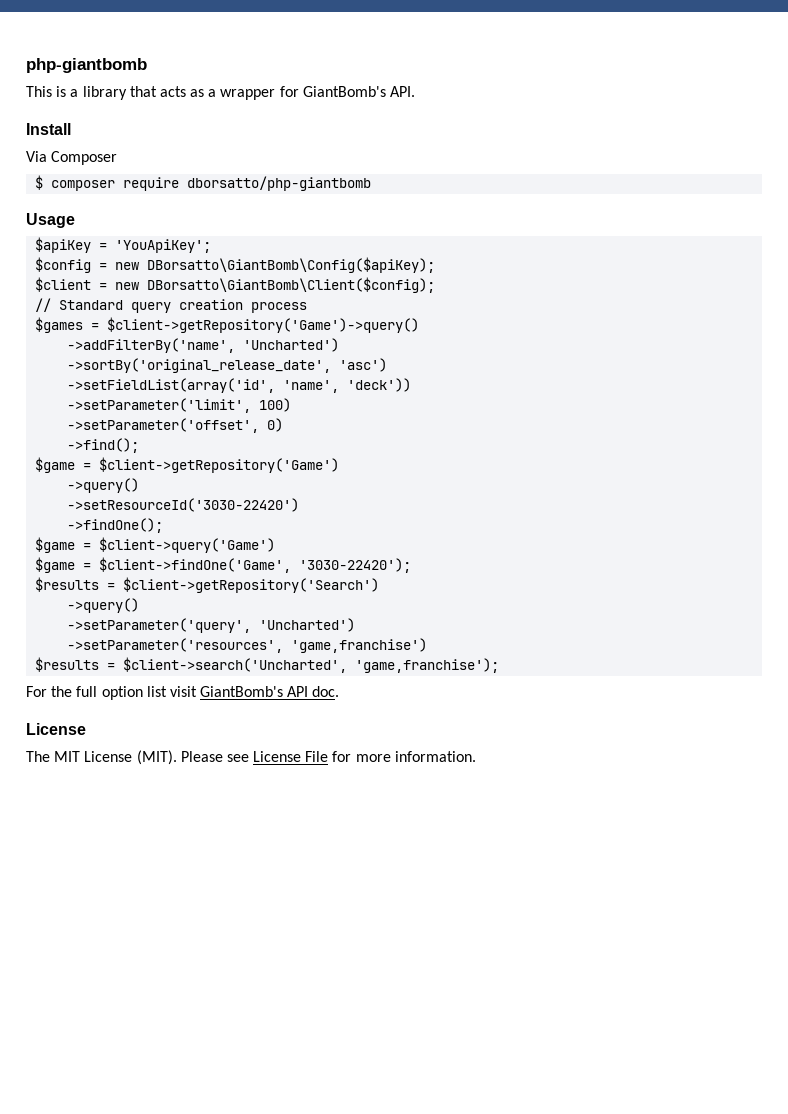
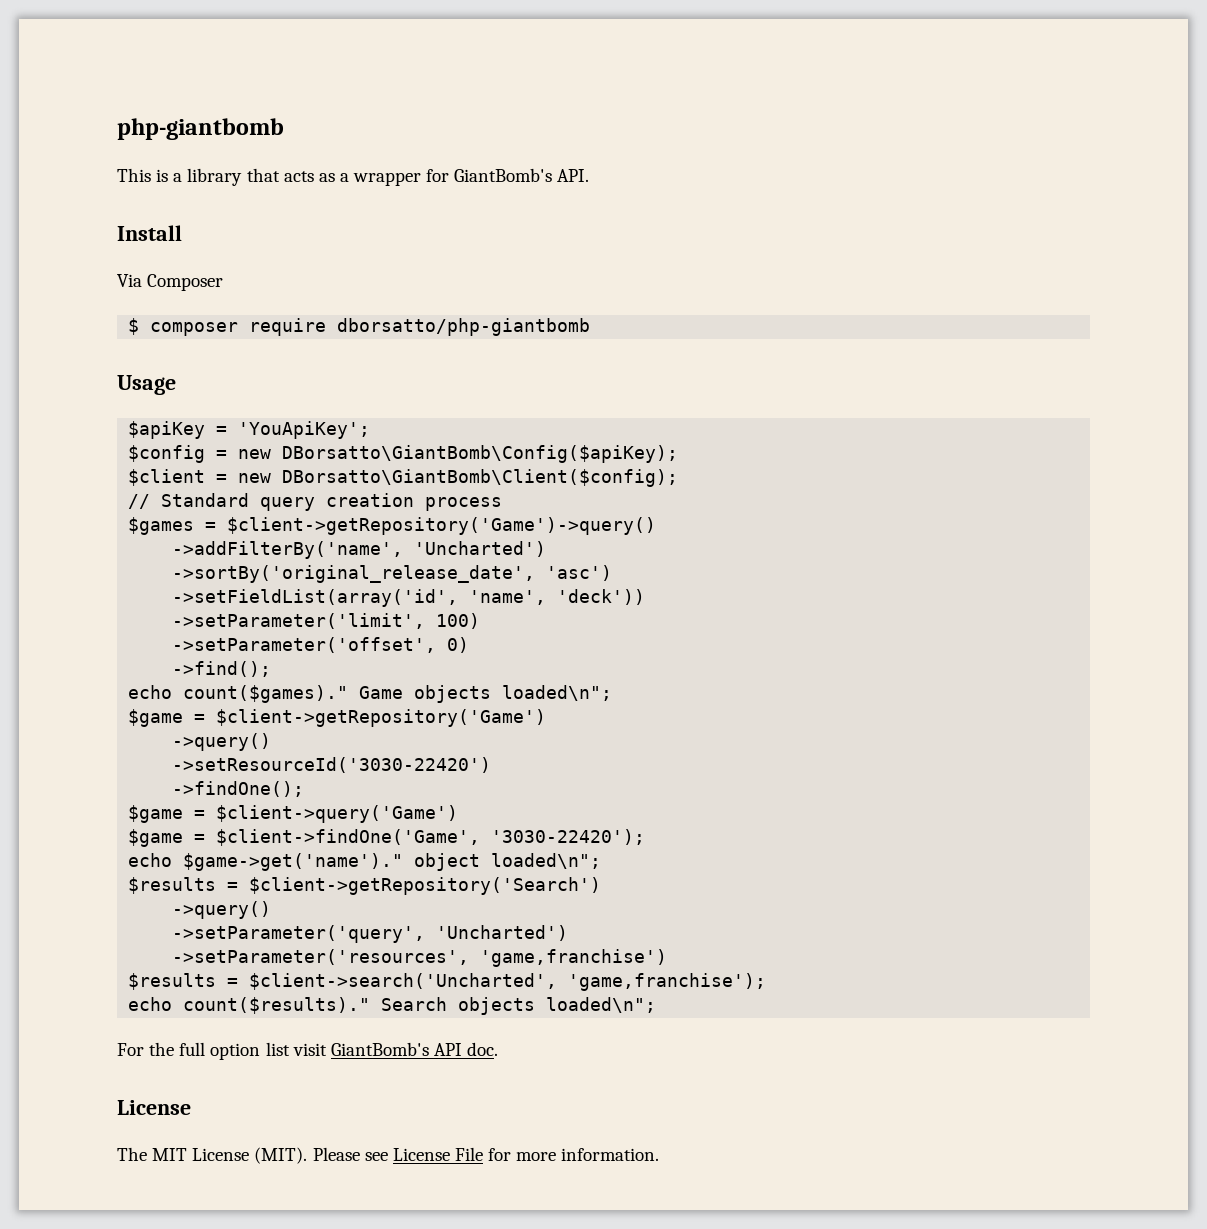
(140, 445) none -> [128,685,613,703] // echo count($games)." Game objects loaded\n";
(412, 565) none -> [128,853,602,871] // echo $game->get('name')." object loaded\n";
(500, 665) none -> [128,997,657,1015] // echo count($results)." Search objects loaded\n";

